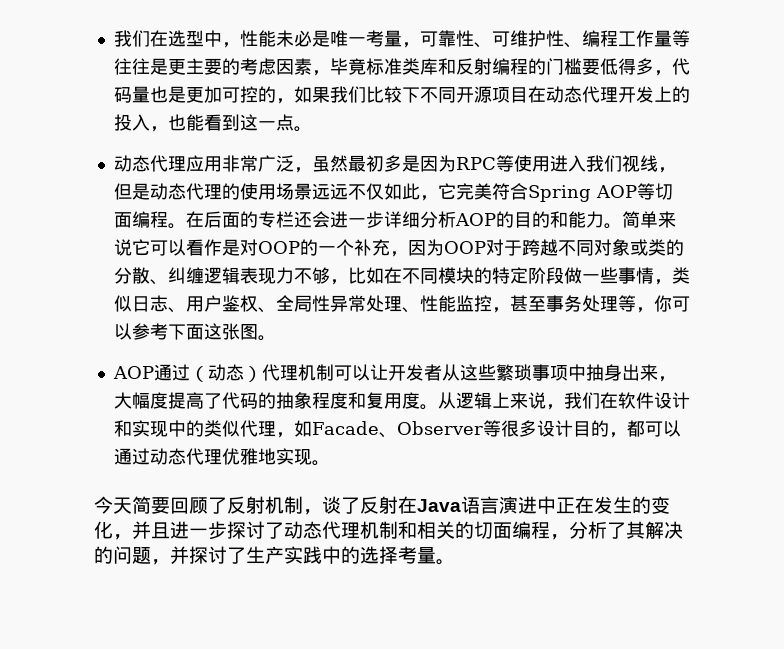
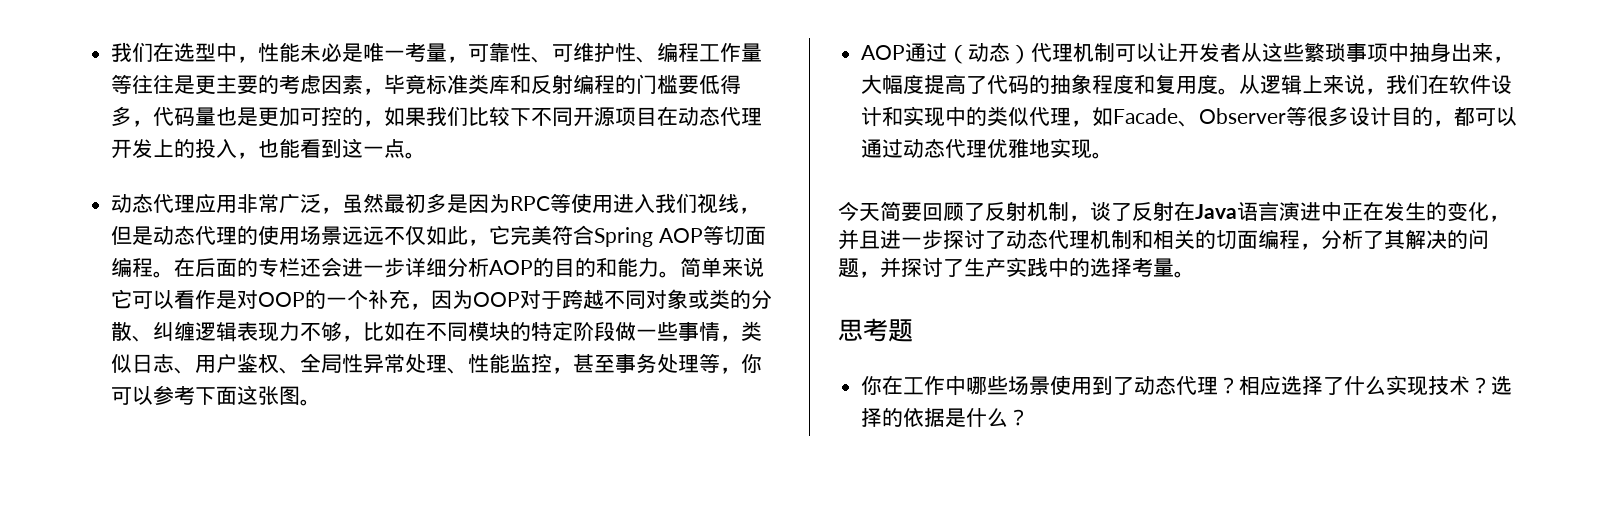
(455, 562) none -> [838,318,913,342] [861,375,1513,396] [861,408,1030,428] // 思考题 // 你在工作中哪些场景使用到了动态代理？相应选择了什么实现技术？选择的依据是什么？

